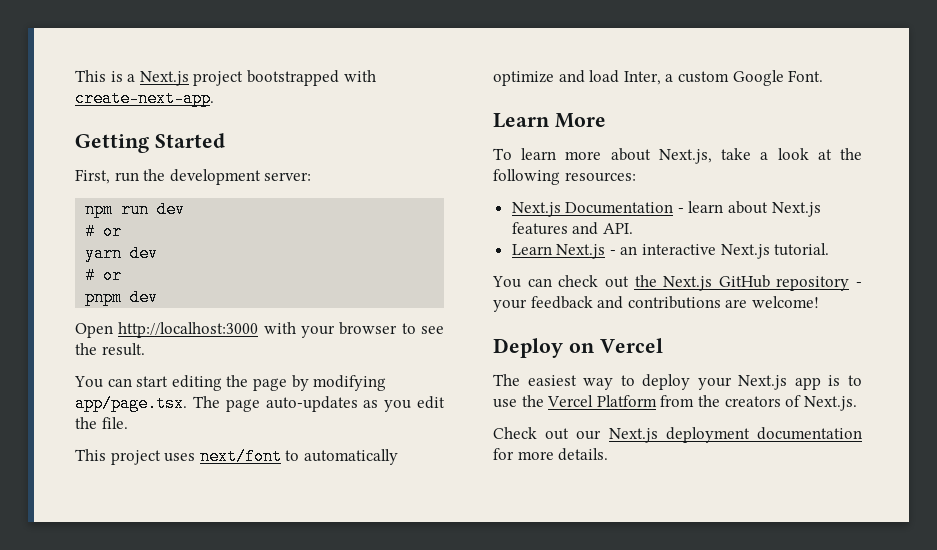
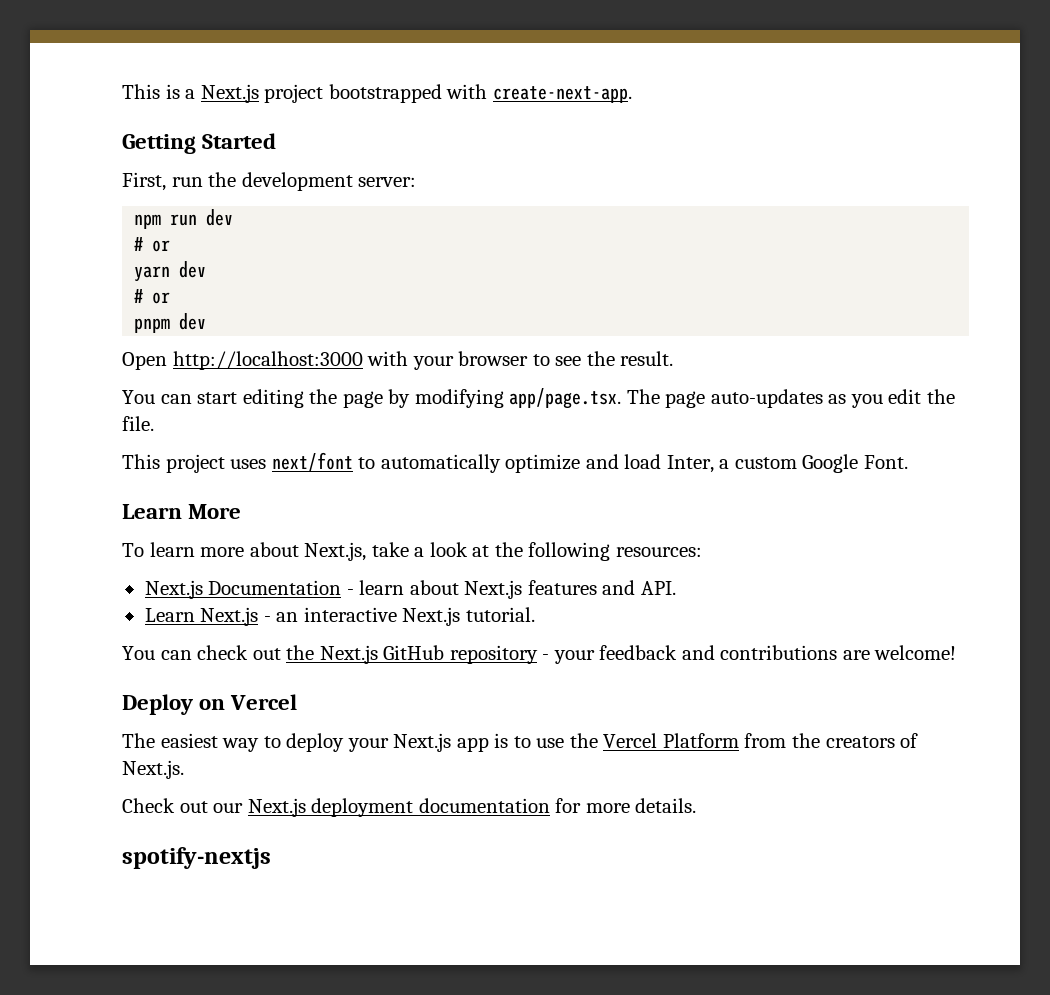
(609, 454) none -> [122,847,271,869] // spotify-nextjs

